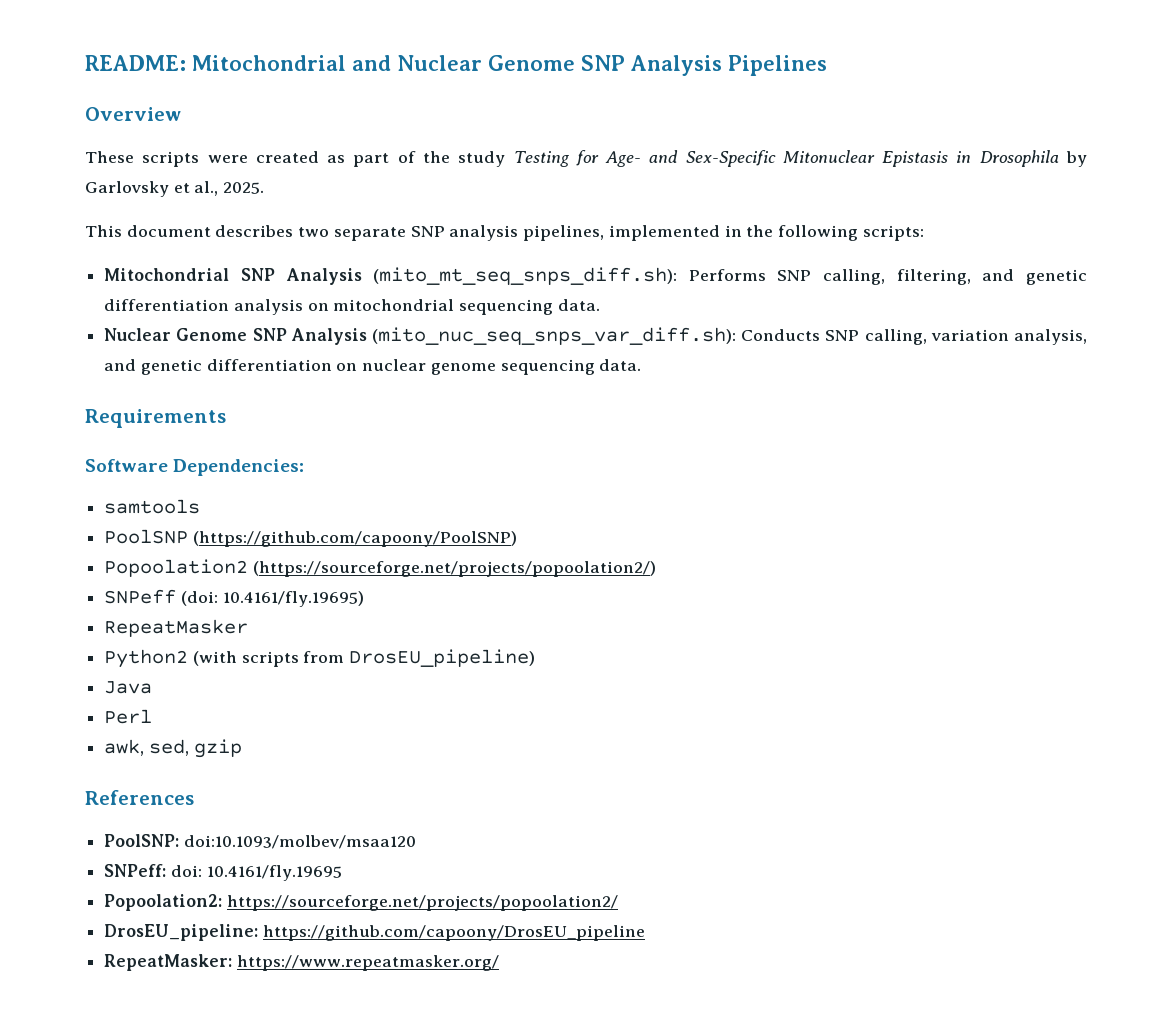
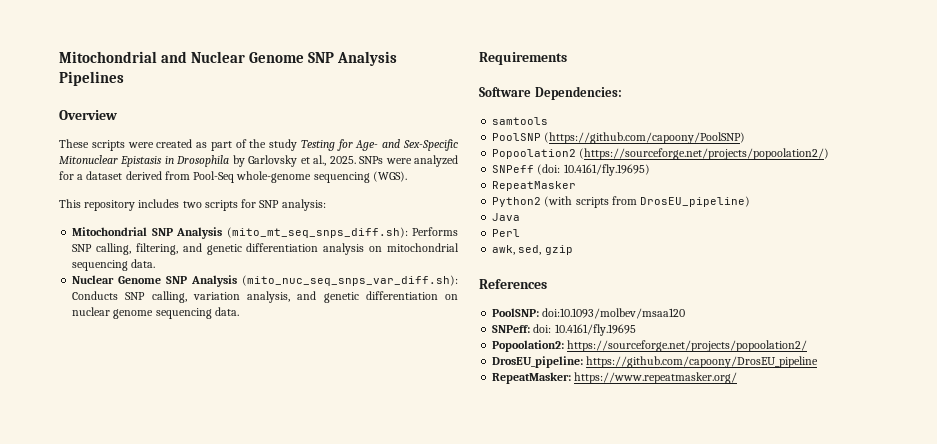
[85,55,186,71] README: -> (59, 57) none
[85,225,924,241] // This document describes two separate SNP analysis pipelines, implemented in the following scripts: -> [359,155,458,167] [59,171,407,183] [59,199,326,211] SNPs were analyzed for a dataset derived from Pool-Seq whole-genome sequencing (WGS). // This repository includes two scripts for SNP analysis:

